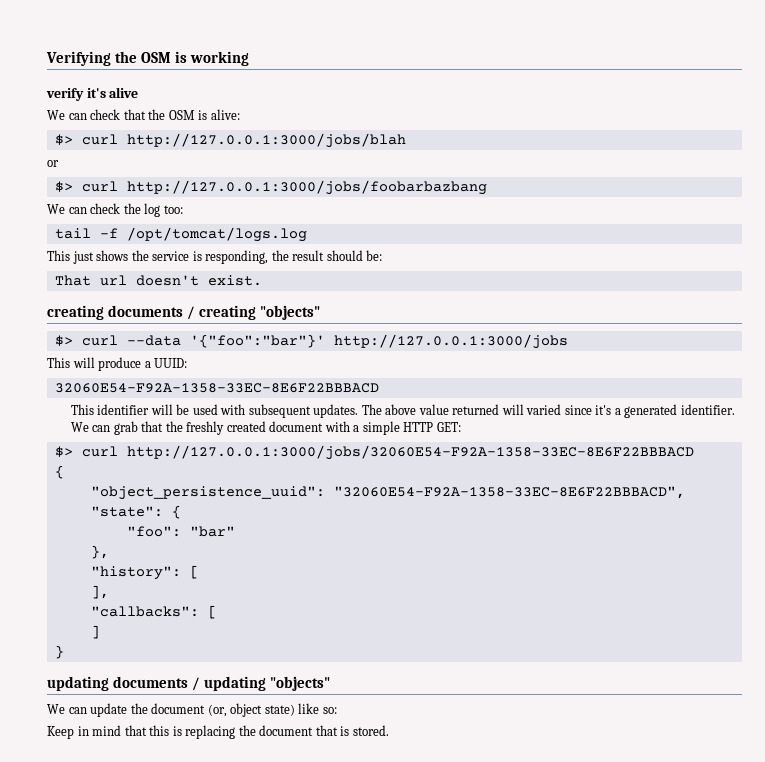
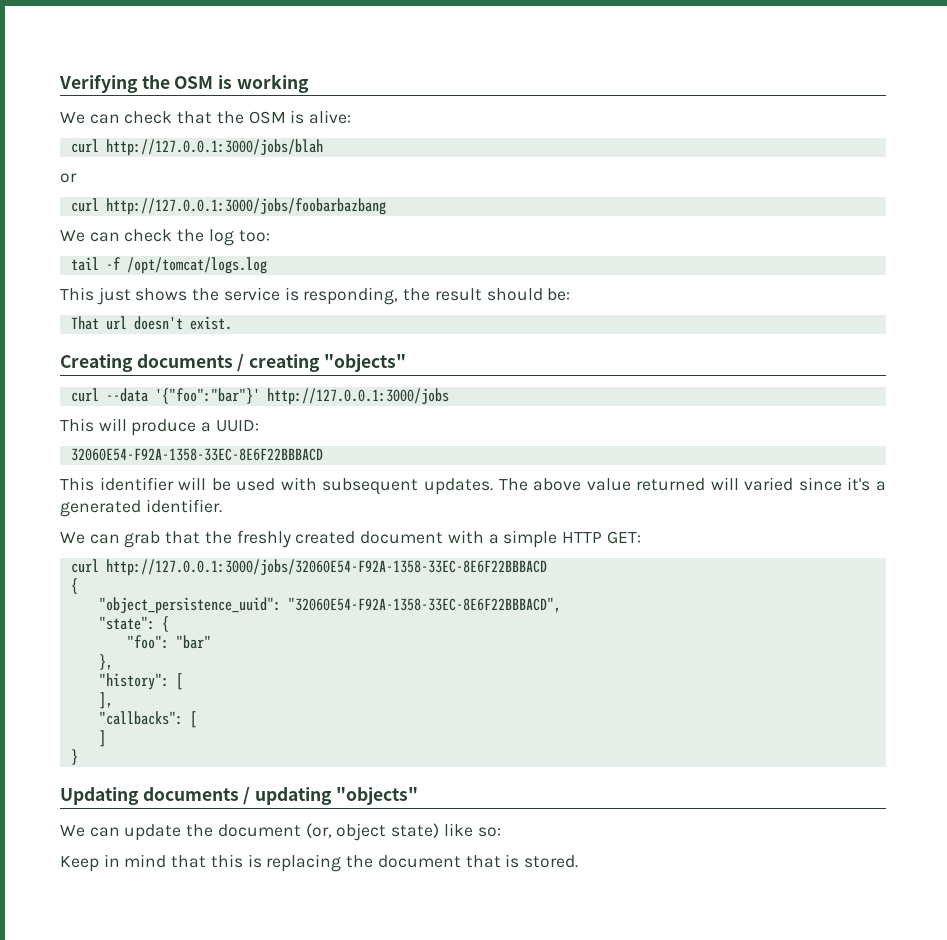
[46,87,139,101] // verify it's alive -> (309, 83) none
[54,134,73,145] $> -> (352, 117) none
[54,181,73,192] $> -> (77, 178) none
[47,305,104,320] creating -> [60,354,133,372] Creating
[54,335,73,346] $> -> (406, 363) none
[54,446,73,457] $> -> (641, 537) none
[47,676,109,691] updating -> [60,787,139,805] Updating

